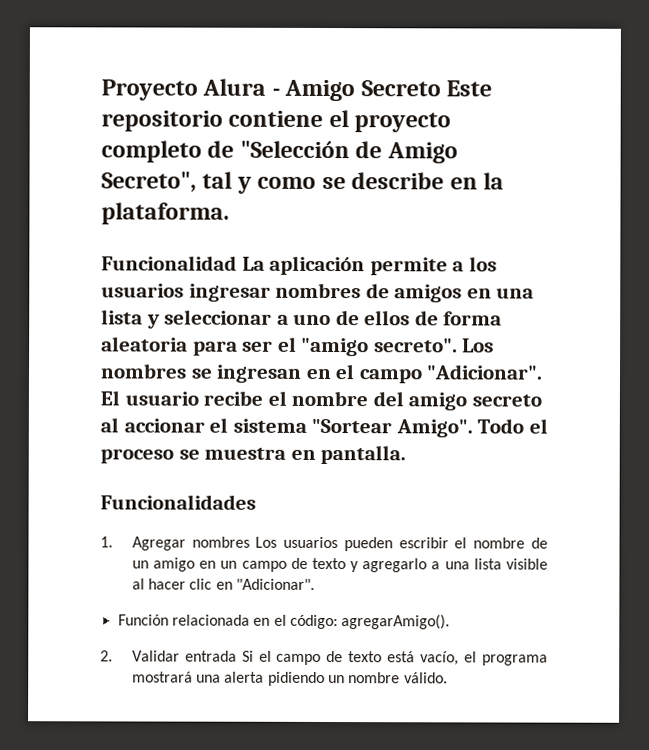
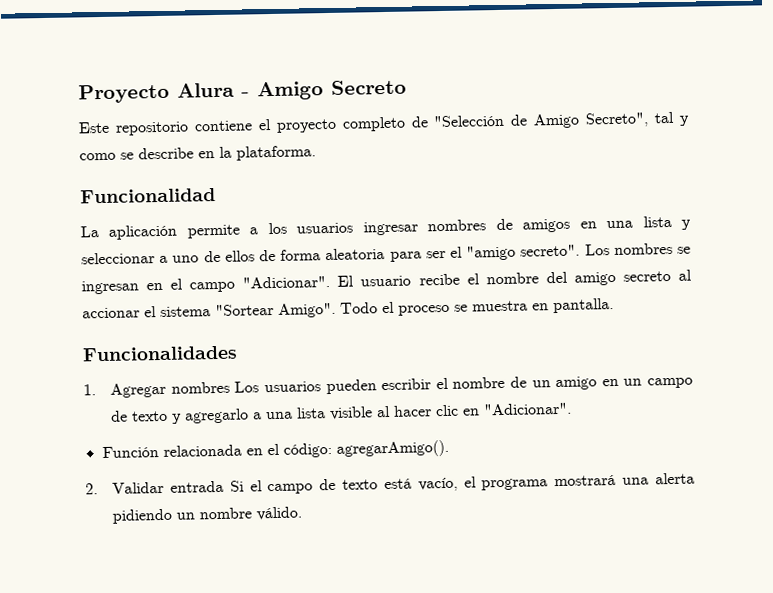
(441, 88) none -> (407, 87) //
(237, 263) none -> (216, 196) //

